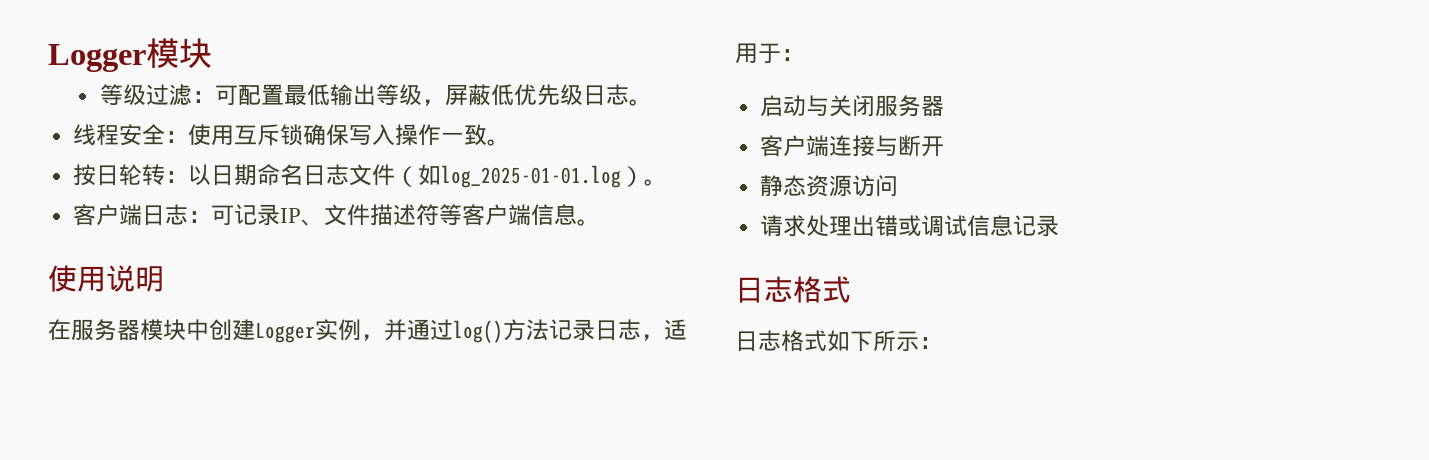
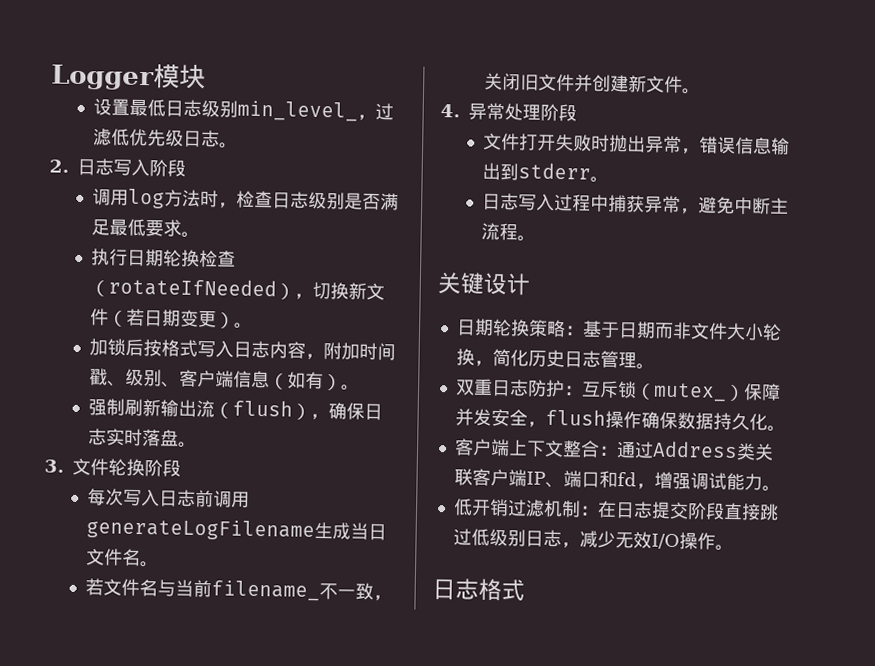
[99,84,652,106] [73,124,511,146] [73,164,668,188] [73,204,601,226] [48,265,164,292] [48,319,687,343] [735,43,804,64] [760,95,945,117] [760,135,945,157] [760,175,899,197] [760,215,1060,237] [735,276,851,303] [735,330,942,352] 等级过滤：可配置最低输出等级，屏蔽低优先级日志。 // 线程安全：使用互斥锁确保写入操作一致。 // 按日轮转：以日期命名日志文件（如log_2025-01-01.log）。 // 客户端日志：可记录IP、文件描述符等客户端信息。 // 使用说明 // 在服务器模块中创建Logger实例，并通过log()方法记录日志，适用于： // 启动与关闭服务器 // 客户端连接与断开 // 静态资源访问 // 请求处理出错或调试信息记录 // 日志格式 // 日志格式如下所示： -> [93,98,395,122] [93,128,239,149] [49,158,186,177] [92,188,400,211] [91,218,201,239] [91,248,237,268] [90,277,386,301] [90,308,254,329] [89,338,397,361] [89,368,361,391] [88,398,384,421] [88,428,198,448] [44,457,181,477] [87,488,251,508] [86,518,388,541] [86,548,160,568] [85,578,393,602] [484,72,702,95] [440,102,577,122] [483,132,791,155] [482,162,610,183] [482,193,790,215] [481,222,537,242] [437,272,531,296] [455,318,782,341] [455,348,655,370] [454,378,781,402] [454,408,786,432] [453,438,774,461] [453,468,781,492] [452,498,779,521] [452,528,734,551] [432,578,525,602] 设置最低日志级别min_level_，过滤低优先级日志。 // 2.日志写入阶段 // 调用log方法时，检查日志级别是否满足最低要求。 // 执行日期轮换检查（rotateIfNeeded），切换新文件（若日期变更）。 // 加锁后按格式写入日志内容，附加时间戳、级别、客户端信息（如有）。 // 强制刷新输出流（flush），确保日志实时落盘。 // 3.文件轮换阶段 // 每次写入日志前调用generateLogFilename生成当日文件名。 // 若文件名与当前filename_不一致，关闭旧文件并创建新文件。 // 4.异常处理阶段 // 文件打开失败时抛出异常，错误信息输出到stderr。 // 日志写入过程中捕获异常，避免中断主流程。 // 关键设计 // 日期轮换策略：基于日期而非文件大小轮换，简化历史日志管理。 // 双重日志防护：互斥锁（mutex_）保障并发安全，flush操作确保数据持久化。 // 客户端上下文整合：通过Address类关联客户端IP、端口和fd，增强调试能力。 // 低开销过滤机制：在日志提交阶段直接跳过低级别日志，减少无效I/O操作。 // 日志格式

